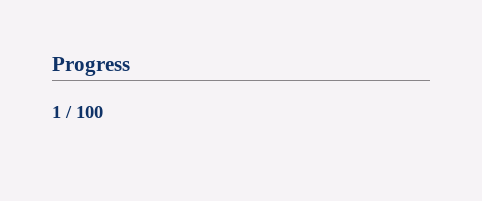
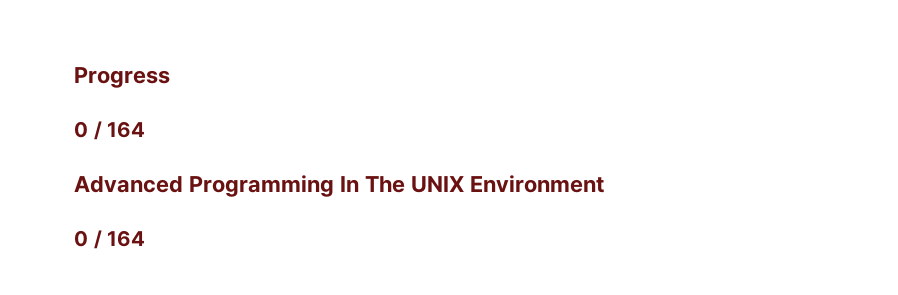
[52,106,103,118] 1 / 100 -> [74,121,146,140] [74,175,605,197] [74,230,146,249] 0 / 164 // Advanced Programming In The UNIX Environment // 0 / 164

